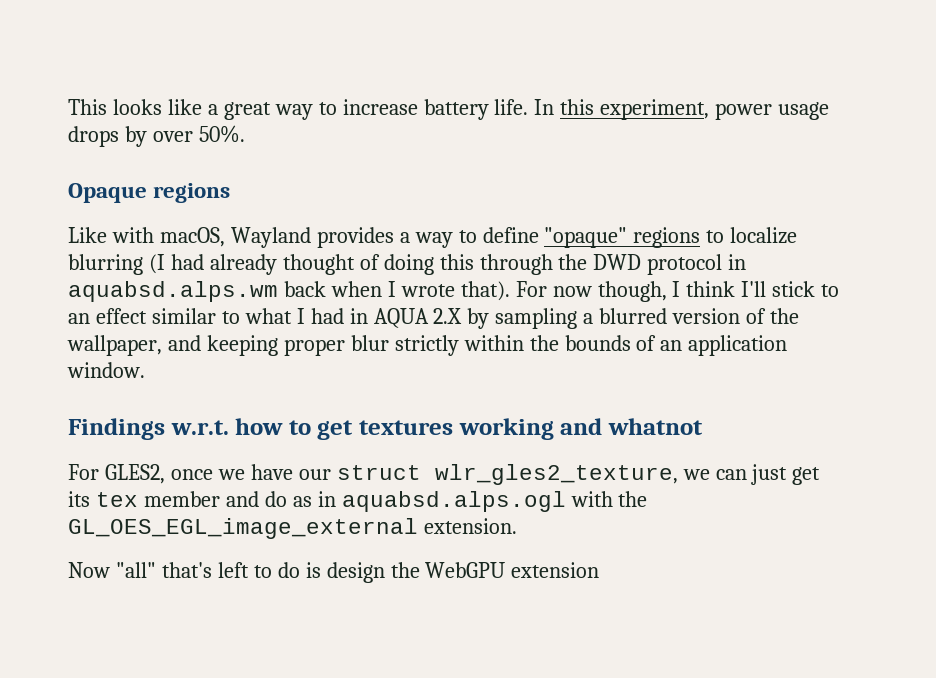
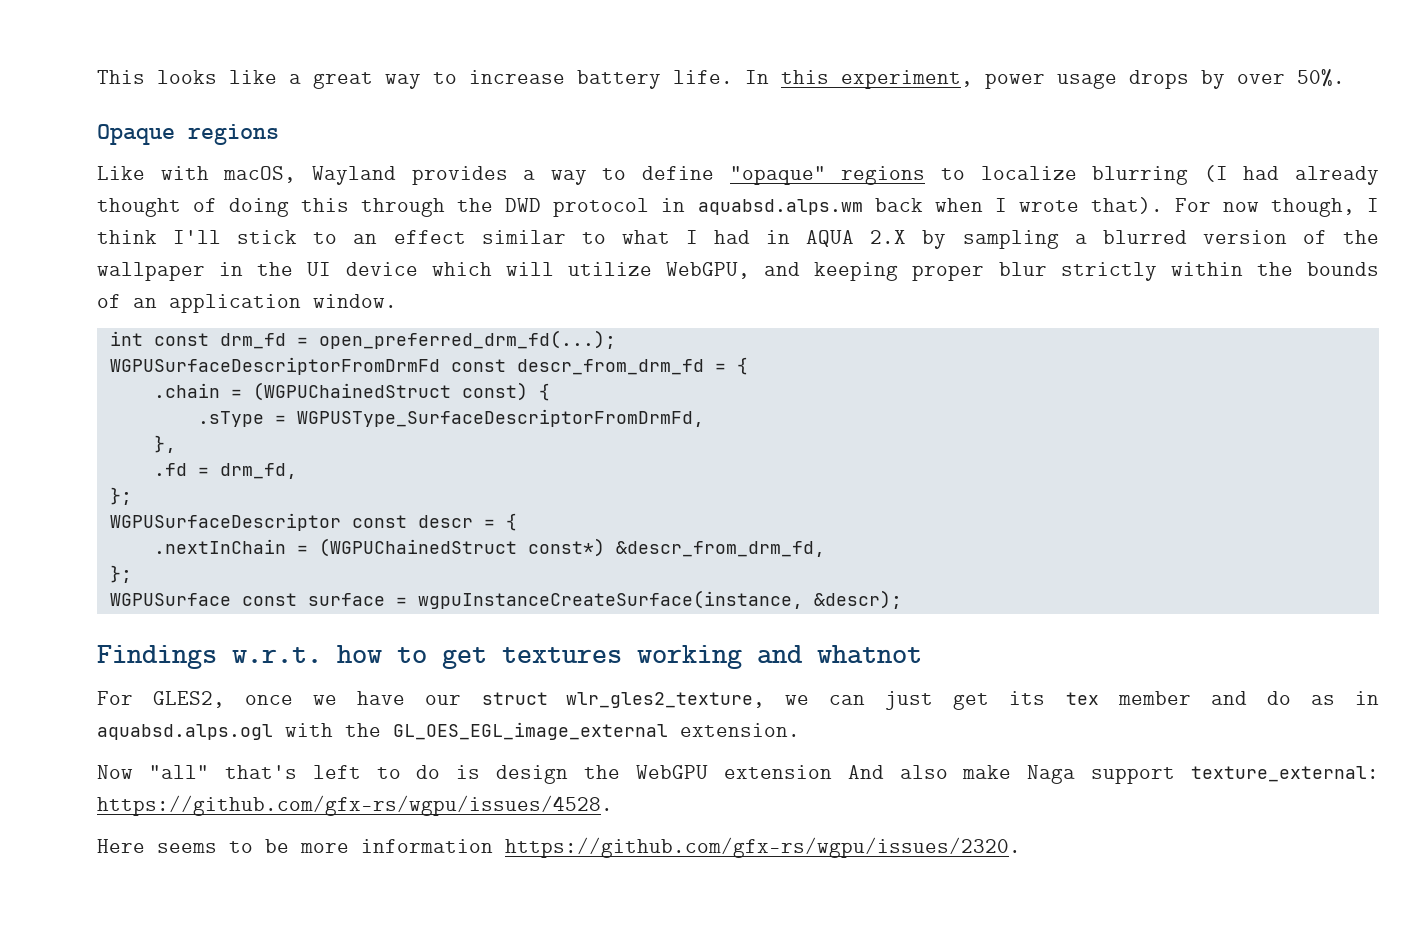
[67,335,162,356] wallpaper, -> [97,262,750,281] wallpaper in the UI device which will utilize WebGPU,
(145, 370) none -> [109,330,616,349] [109,357,748,375] [153,382,550,401] [197,409,704,427] [153,435,176,453] [153,463,297,479] [109,487,132,505] [109,513,517,531] [153,538,825,557] [109,565,132,583] [109,590,902,609] // int const drm_fd = open_preferred_drm_fd(...); // WGPUSurfaceDescriptorFromDrmFd const descr_from_drm_fd = { // .chain = (WGPUChainedStruct const) { // .sType = WGPUSType_SurfaceDescriptorFromDrmFd, // }, // .fd = drm_fd, // }; // WGPUSurfaceDescriptor const descr = { // .nextInChain = (WGPUChainedStruct const*) &descr_from_drm_fd, // }; // WGPUSurface const surface = wgpuInstanceCreateSurface(instance, &descr);
(600, 570) none -> [847,765,1379,784] [97,795,613,816] [97,837,1021,858] And also make Naga support texture_external: https://github.com/gfx-rs/wgpu/issues/4528. // Here seems to be more information https://github.com/gfx-rs/wgpu/issues/2320.

